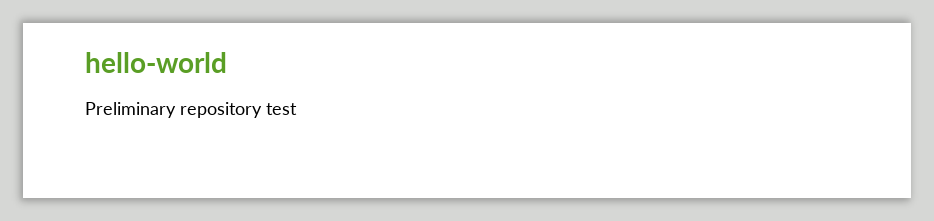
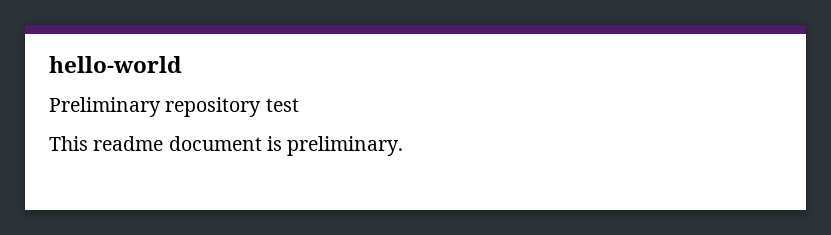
(297, 109) none -> [49,136,404,156] // This readme document is preliminary.

